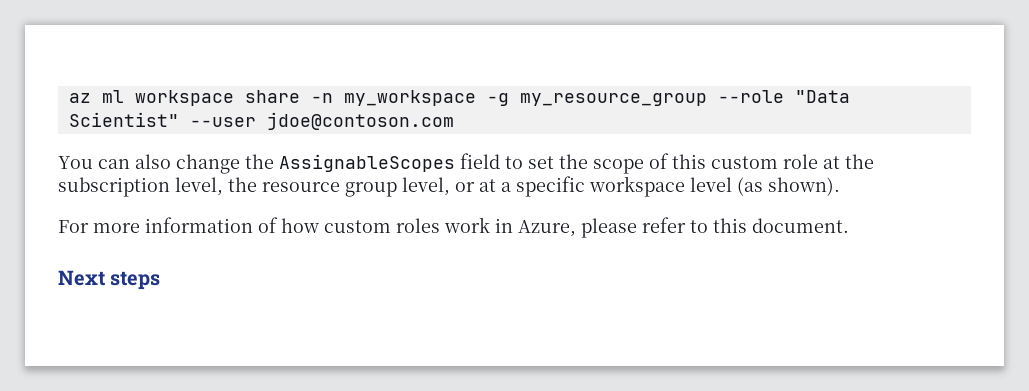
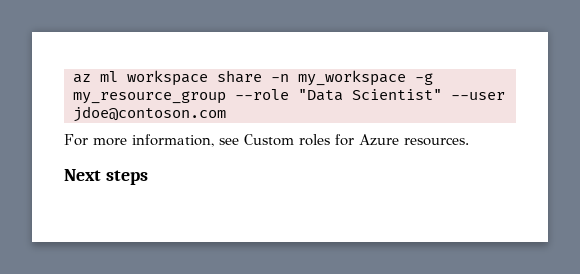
[58,153,874,174] [58,176,840,197] [58,217,849,238] You can also change the AssignableScopes field to set the scope of this custom role at the subscription level, the resource group level, or at a specific workspace level (as shown). // For more information of how custom roles work in Azure, please refer to this document. -> [64,134,469,147] For more information, see Custom roles for Azure resources.

